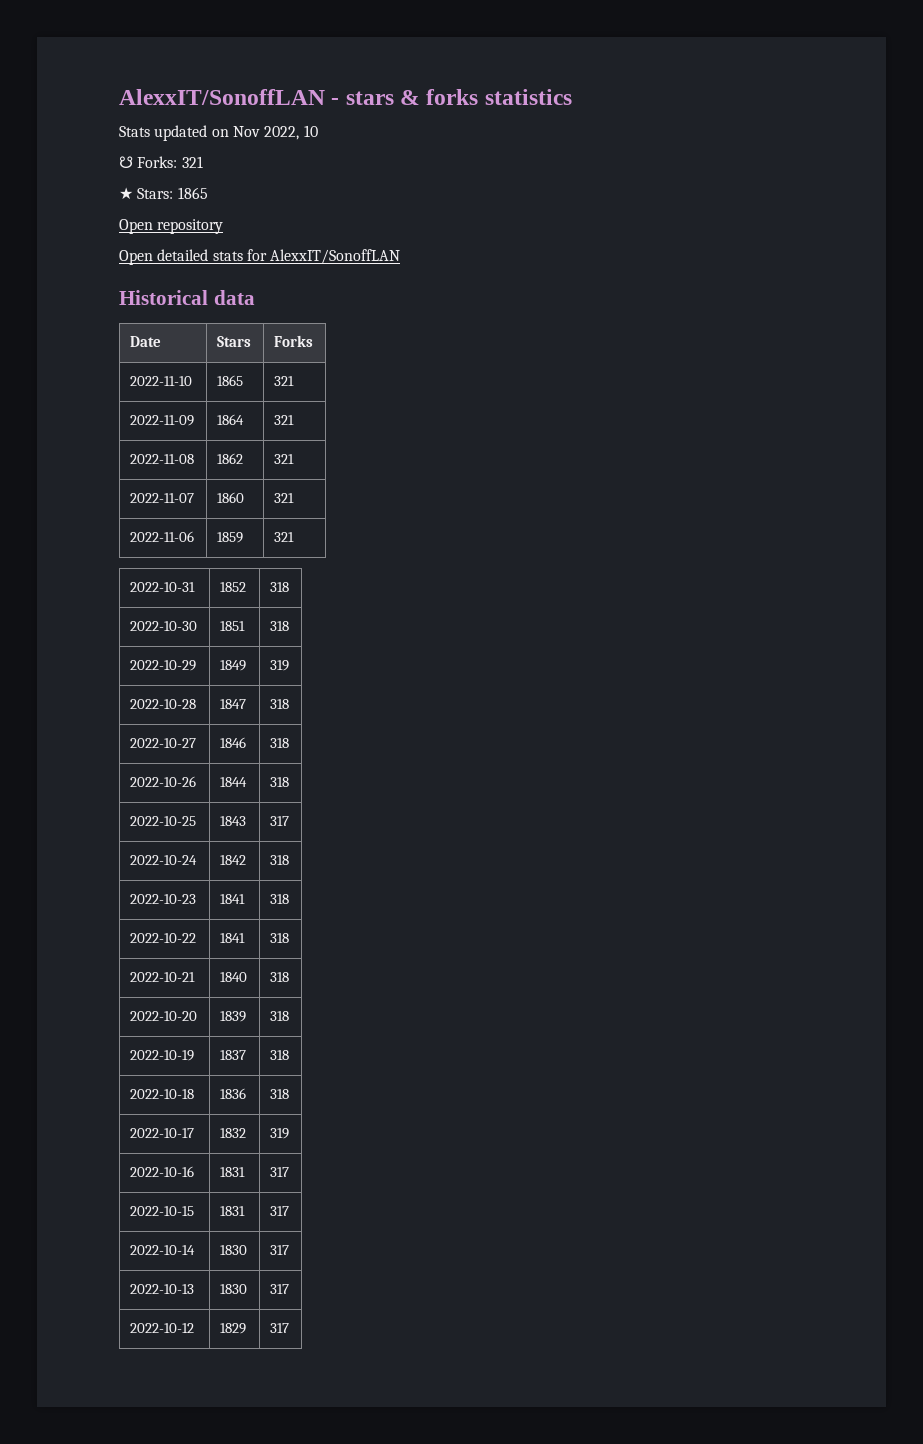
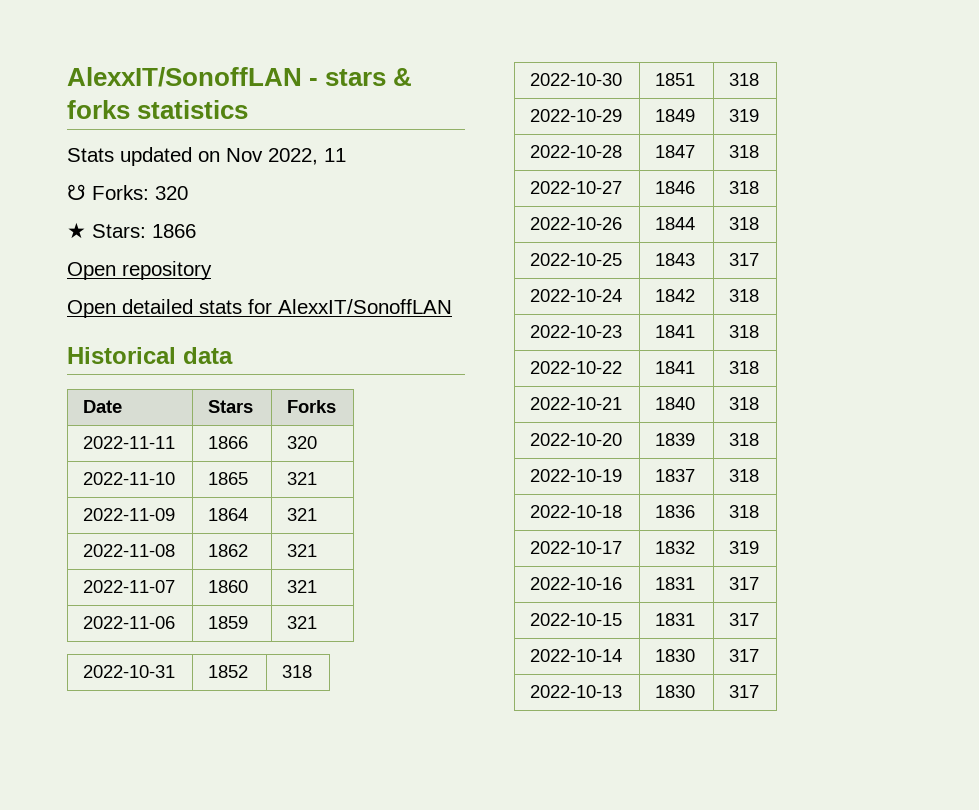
[303,125,318,137] 10 -> [324,148,346,162] 11
[181,156,203,168] 321 -> [155,186,188,200] 320
[177,187,208,199] 1865 -> [152,224,196,238] 1866
(314, 341) none -> [83,436,176,449] [208,436,249,449] [287,436,318,449] // 2022-11-11 | 1866 | 320
[130,1323,195,1333] [220,1323,247,1334] [270,1323,290,1333] // 2022-10-12 | 1829 | 317 -> (760, 691) none

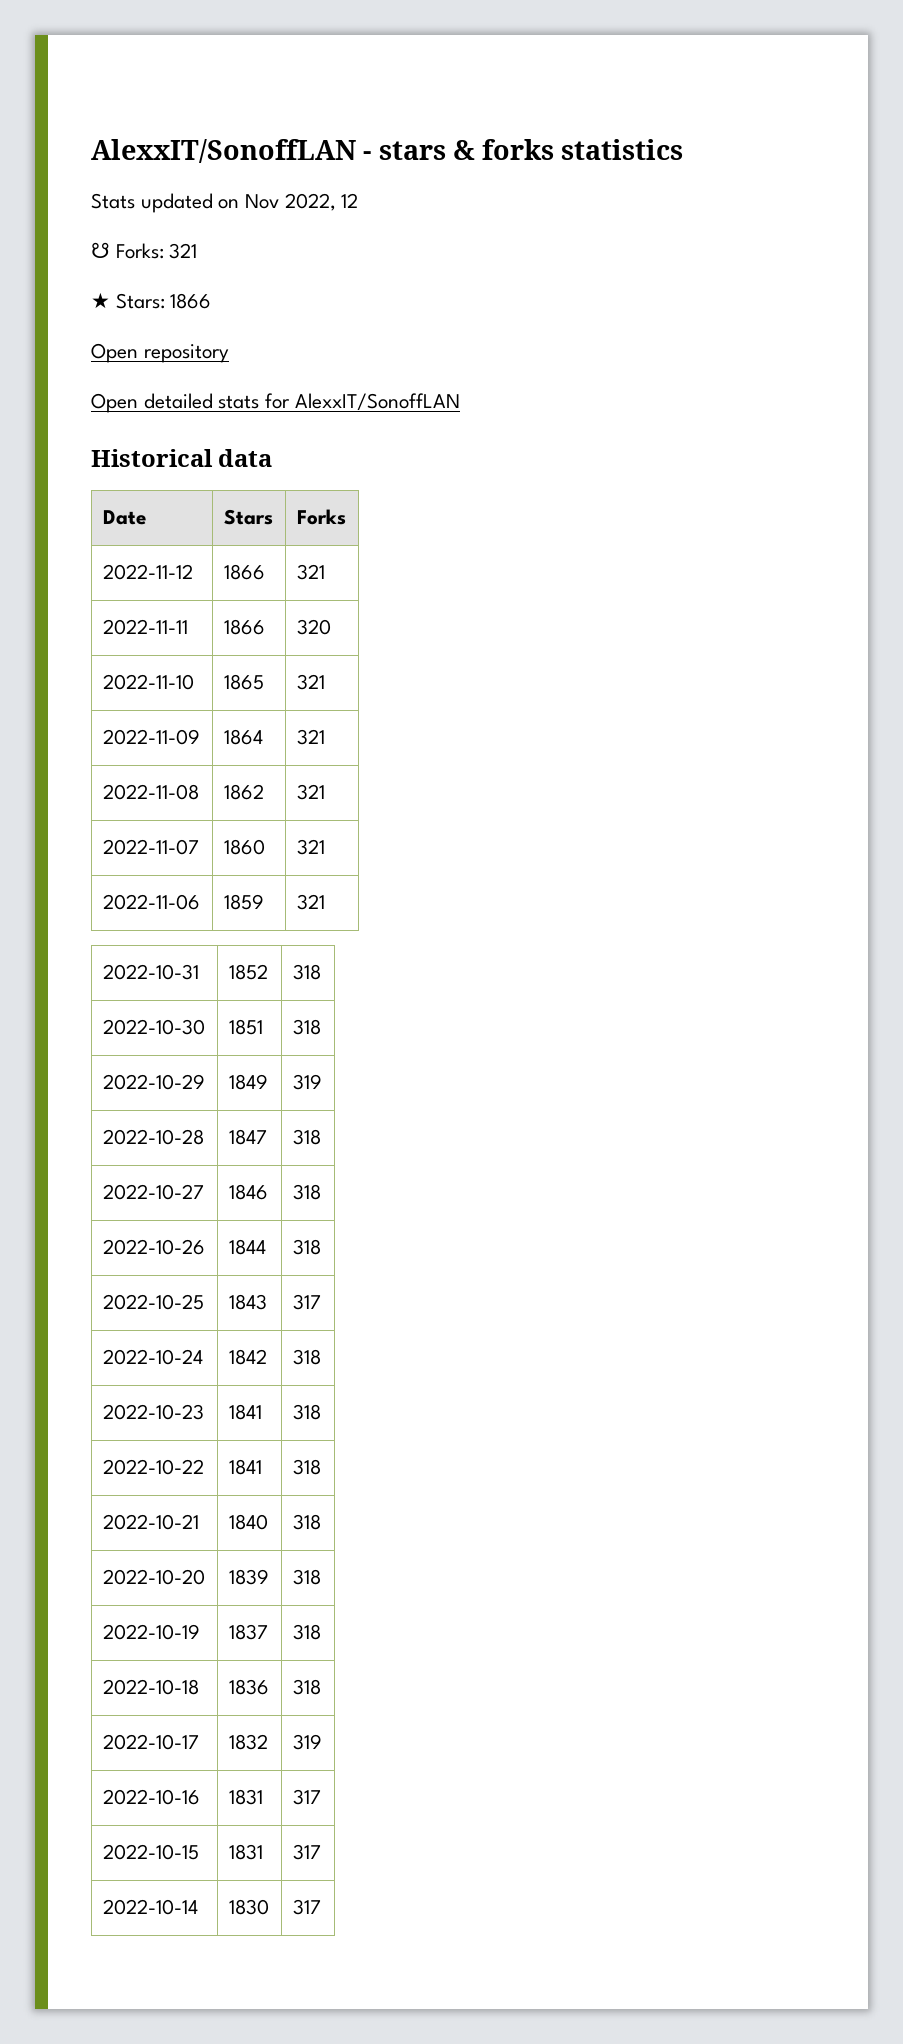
[324,148,346,162] 11 -> [341,193,359,208] 12
[155,186,188,200] 320 -> [169,243,198,259] 321
(337, 406) none -> [102,564,193,580] [223,564,265,580] [296,564,325,580] // 2022-11-12 | 1866 | 321
[530,685,623,698] [655,685,696,698] [729,685,760,698] // 2022-10-13 | 1830 | 317 -> (321, 1907) none

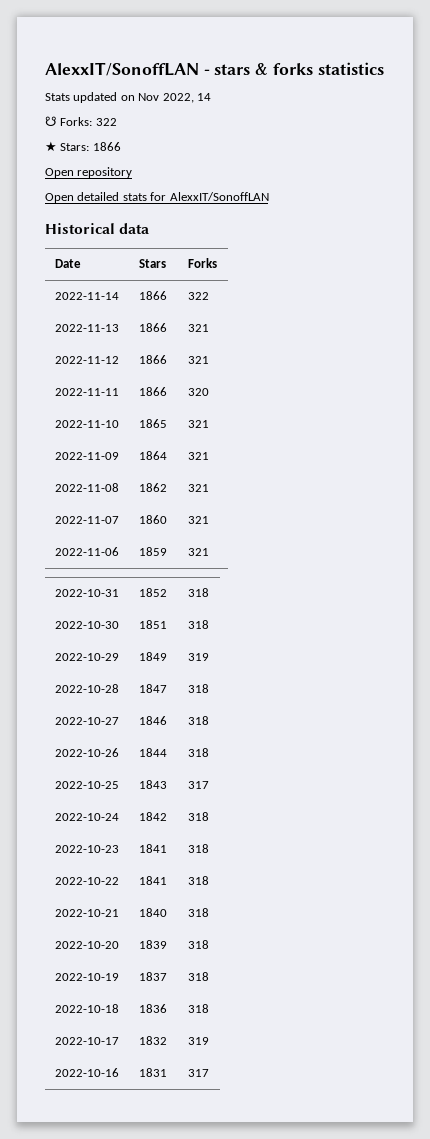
[341,193,359,208] 12 -> [196,93,211,101] 14
[169,243,198,259] 321 -> [95,118,117,126] 322
(346, 517) none -> [54,292,119,300] [138,291,167,300] [187,292,209,300] [54,324,119,332] [138,323,167,332] [187,324,209,332] // 2022-11-14 | 1866 | 322 // 2022-11-13 | 1866 | 321
[102,1844,199,1860] [228,1844,263,1860] [292,1844,321,1860] [102,1899,198,1915] [228,1899,269,1915] [292,1899,321,1915] // 2022-10-15 | 1831 | 317 // 2022-10-14 | 1830 | 317 -> (209, 1073) none

